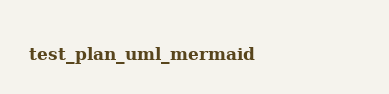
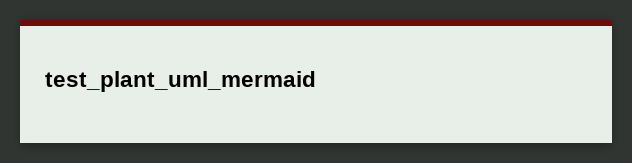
[29,47,255,64] test_plan_uml_mermaid -> [45,71,316,92] test_plant_uml_mermaid

